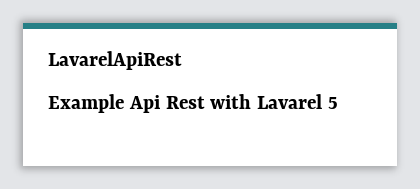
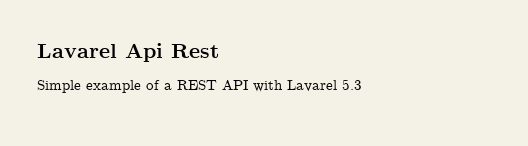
[48,51,182,70] [48,94,124,113] LavarelApiRest // Example -> [37,44,117,58] Lavarel
(205, 102) none -> [37,80,248,93] // Simple example of a REST API
[328,97,339,109] 5 -> [342,79,362,90] 5.3

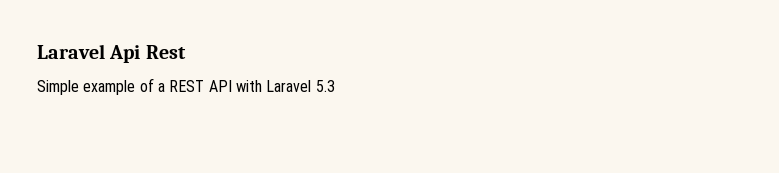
[37,44,117,58] Lavarel -> [37,44,105,59] Laravel
[287,80,337,92] Lavarel -> [266,80,312,92] Laravel

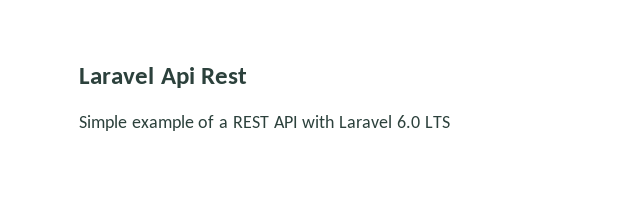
[315,80,335,92] 5.3 -> [396,115,450,128] 6.0 LTS

